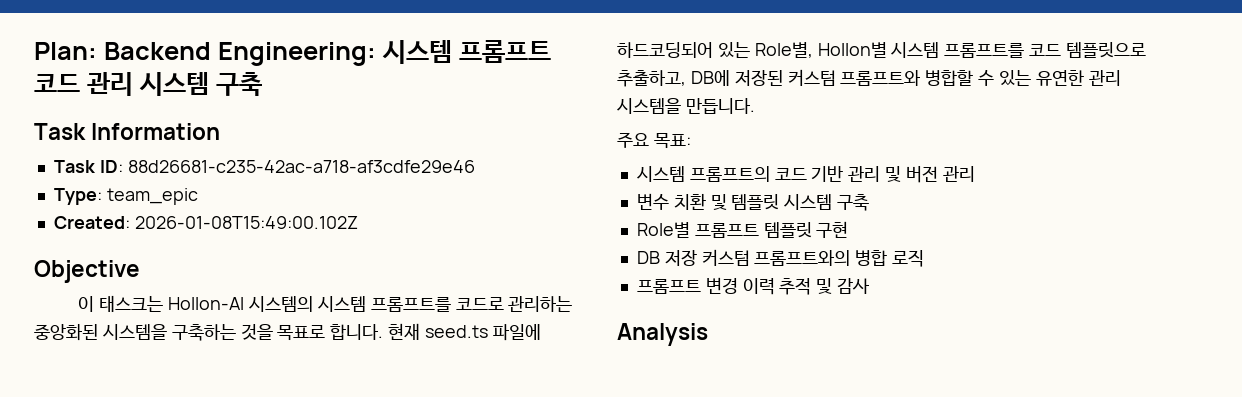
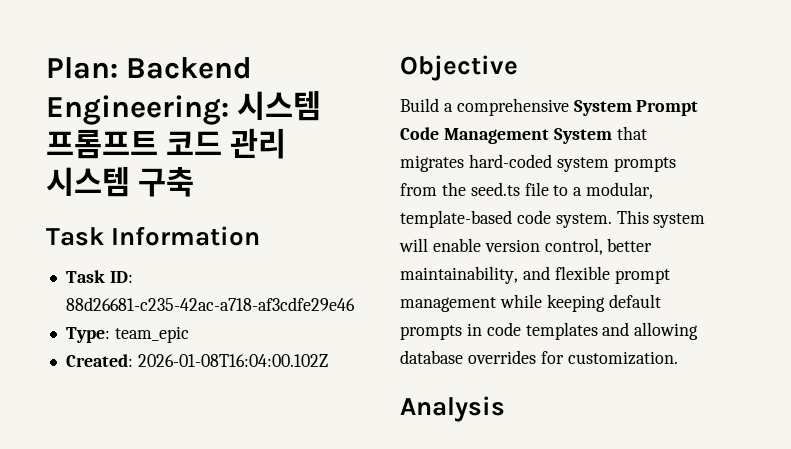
[134,216,358,229] 2026-01-08T15:49:00.102Z -> [137,354,328,367] 2026-01-08T16:04:00.102Z
[78,295,573,312] [34,323,541,341] [617,42,1147,58] [617,69,1121,87] [617,98,755,114] [617,132,691,149] [636,166,975,183] [636,193,870,211] [636,221,849,238] [636,249,925,267] [636,277,871,295] 이 태스크는 Hollon-AI 시스템의 시스템 프롬프트를 코드로 관리하는 중앙화된 시스템을 구축하는 것을 목표로 합니다. 현재 seed.ts 파일에 하드코딩되어 있는 Role별, Hollon별 시스템 프롬프트를 코드 템플릿으로 추출하고, DB에 저장된 커스텀 프롬프트와 병합할 수 있는 유연한 관리 시스템을 만듭니다. // 주요 목표: // 시스템 프롬프트의 코드 기반 관리 및 버전 관리 // 변수 치환 및 템플릿 시스템 구축 // Role별 프롬프트 템플릿 구현 // DB 저장 커스텀 프롬프트와의 병합 로직 // 프롬프트 변경 이력 추적 및 감사 -> [400,98,699,116] [400,126,647,144] [400,154,676,172] [400,182,654,199] [400,210,706,228] [399,238,653,255] [400,266,670,284] [400,294,661,312] [400,322,699,340] [400,350,678,365] Build a comprehensive System Prompt Code Management System that migrates hard-coded system prompts from the seed.ts file to a modular, template-based code system. This system will enable version control, better maintainability, and flexible prompt management while keeping default prompts in code templates and allowing database overrides for customization.

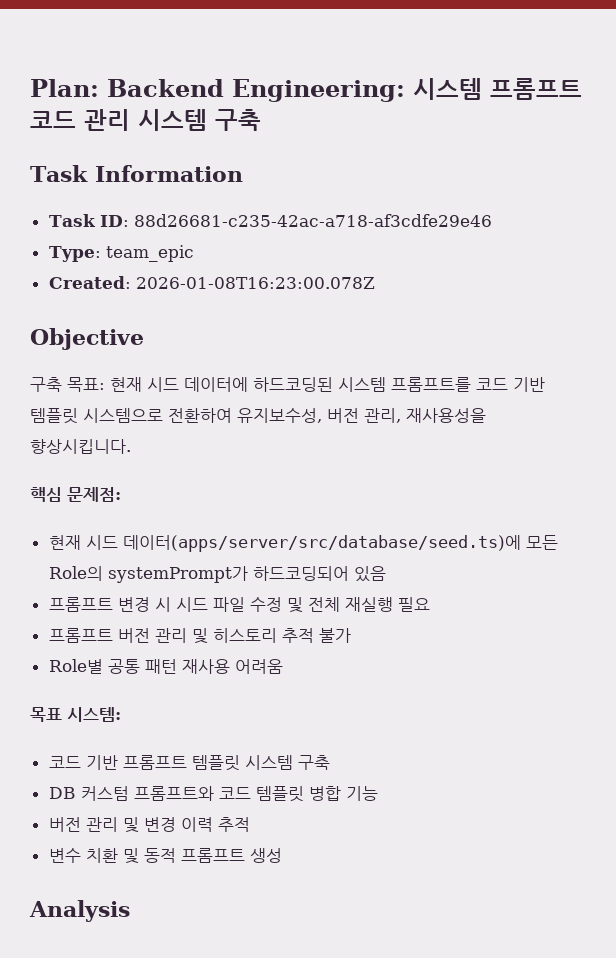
[137,354,328,367] 2026-01-08T16:04:00.102Z -> [135,277,375,289] 2026-01-08T16:23:00.078Z
[400,98,699,116] [400,126,647,144] [400,154,676,172] [400,182,654,199] [400,210,706,228] [399,238,653,255] [400,266,670,284] [400,294,661,312] [400,322,699,340] [400,350,678,365] Build a comprehensive System Prompt Code Management System that migrates hard-coded system prompts from the seed.ts file to a modular, template-based code system. This system will enable version control, better maintainability, and flexible prompt management while keeping default prompts in code templates and allowing database overrides for customization. -> [30,377,545,392] [30,408,486,424] [30,439,131,454] [30,487,121,502] [48,535,558,552] [48,566,386,583] [48,597,430,613] [48,628,351,644] [48,659,283,674] [30,707,121,722] [48,755,330,771] [48,786,378,802] [48,817,250,833] [48,848,282,864] 구축 목표: 현재 시드 데이터에 하드코딩된 시스템 프롬프트를 코드 기반 템플릿 시스템으로 전환하여 유지보수성, 버전 관리, 재사용성을 향상시킵니다. // 핵심 문제점: // 현재 시드 데이터(apps/server/src/database/seed.ts)에 모든 Role의 systemPrompt가 하드코딩되어 있음 // 프롬프트 변경 시 시드 파일 수정 및 전체 재실행 필요 // 프롬프트 버전 관리 및 히스토리 추적 불가 // Role별 공통 패턴 재사용 어려움 // 목표 시스템: // 코드 기반 프롬프트 템플릿 시스템 구축 // DB 커스텀 프롬프트와 코드 템플릿 병합 기능 // 버전 관리 및 변경 이력 추적 // 변수 치환 및 동적 프롬프트 생성

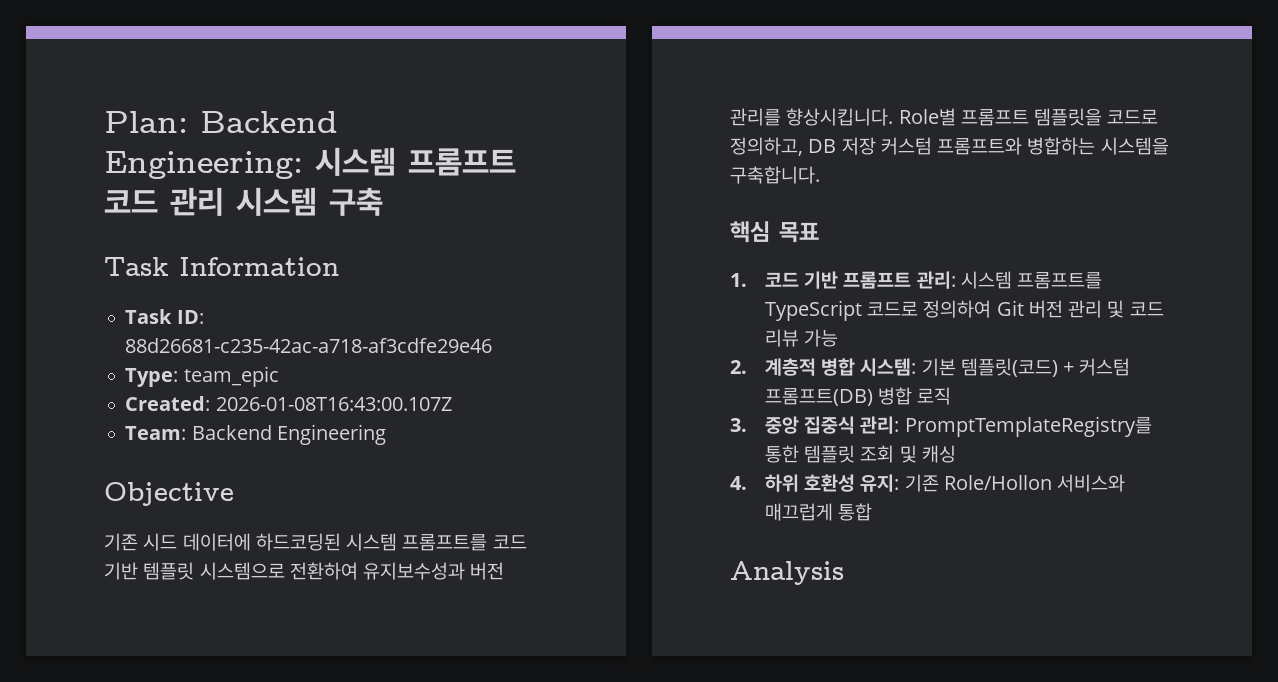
[135,277,375,289] [30,328,144,350] [30,377,142,392] 2026-01-08T16:23:00.078Z // Objective // 구축 목표: 현재 -> [215,397,452,411] [125,424,386,445] [104,482,234,506] [104,533,138,551] 2026-01-08T16:43:00.107Z // Team: Backend Engineering // Objective // 기존
[237,408,486,423] [30,439,131,454] [30,487,121,502] [48,535,558,552] [48,566,386,583] [48,597,430,613] [48,628,351,644] [48,659,283,674] [30,707,121,722] [48,755,330,771] [48,786,378,802] [48,817,250,833] [48,848,282,864] 유지보수성, 버전 관리, 재사용성을 향상시킵니다. // 핵심 문제점: // 현재 시드 데이터(apps/server/src/database/seed.ts)에 모든 Role의 systemPrompt가 하드코딩되어 있음 // 프롬프트 변경 시 시드 파일 수정 및 전체 재실행 필요 // 프롬프트 버전 관리 및 히스토리 추적 불가 // Role별 공통 패턴 재사용 어려움 // 목표 시스템: // 코드 기반 프롬프트 템플릿 시스템 구축 // DB 커스텀 프롬프트와 코드 템플릿 병합 기능 // 버전 관리 및 변경 이력 추적 // 변수 치환 및 동적 프롬프트 생성 -> [363,562,505,580] [730,108,1159,126] [730,137,1169,156] [730,166,820,184] [730,221,819,243] [730,271,1103,289] [764,300,1164,321] [764,329,838,347] [730,358,1131,377] [764,387,952,406] [730,416,1153,437] [764,445,956,463] [730,474,1126,492] [764,503,872,521] 유지보수성과 버전 관리를 향상시킵니다. Role별 프롬프트 템플릿을 코드로 정의하고, DB 저장 커스텀 프롬프트와 병합하는 시스템을 구축합니다. // 핵심 목표 // 1. 코드 기반 프롬프트 관리: 시스템 프롬프트를 TypeScript 코드로 정의하여 Git 버전 관리 및 코드 리뷰 가능 // 2. 계층적 병합 시스템: 기본 템플릿(코드) + 커스텀 프롬프트(DB) 병합 로직 // 3. 중앙 집중식 관리: PromptTemplateRegistry를 통한 템플릿 조회 및 캐싱 // 4. 하위 호환성 유지: 기존 Role/Hollon 서비스와 매끄럽게 통합

